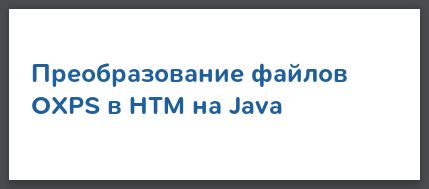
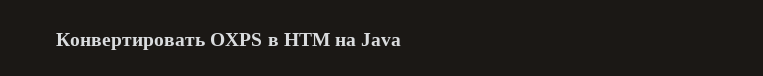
[31,63,348,87] Преобразование файлов -> [56,33,205,50] Конвертировать

